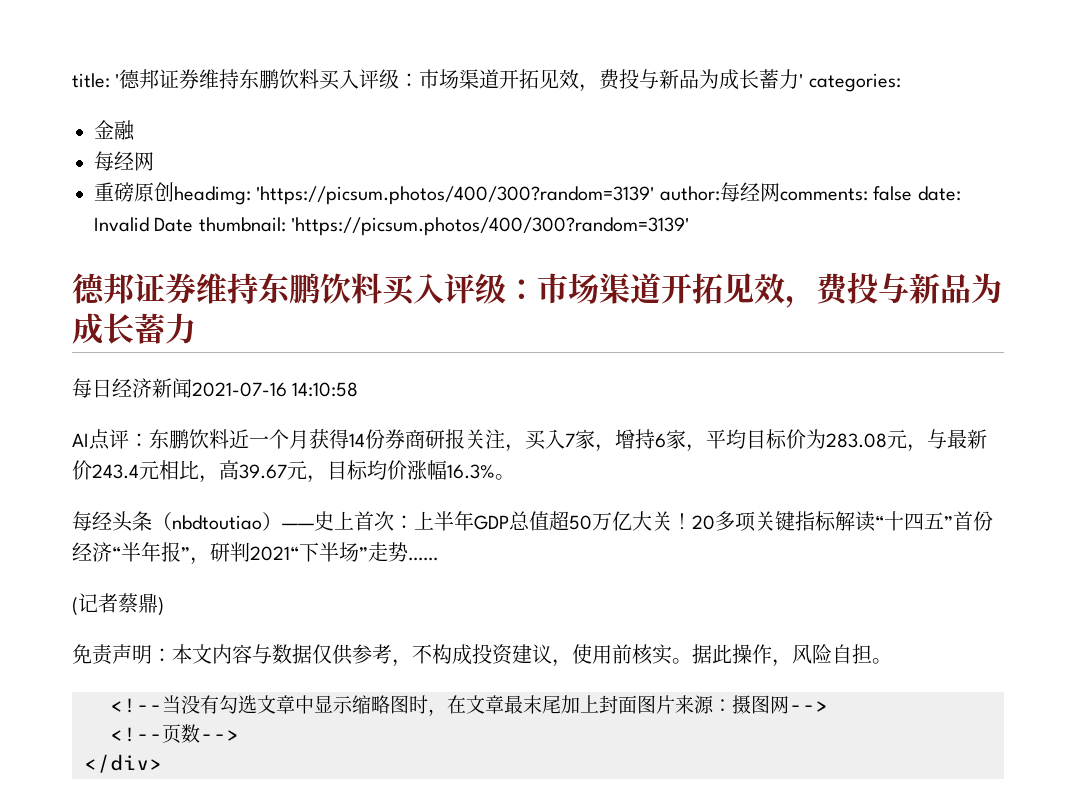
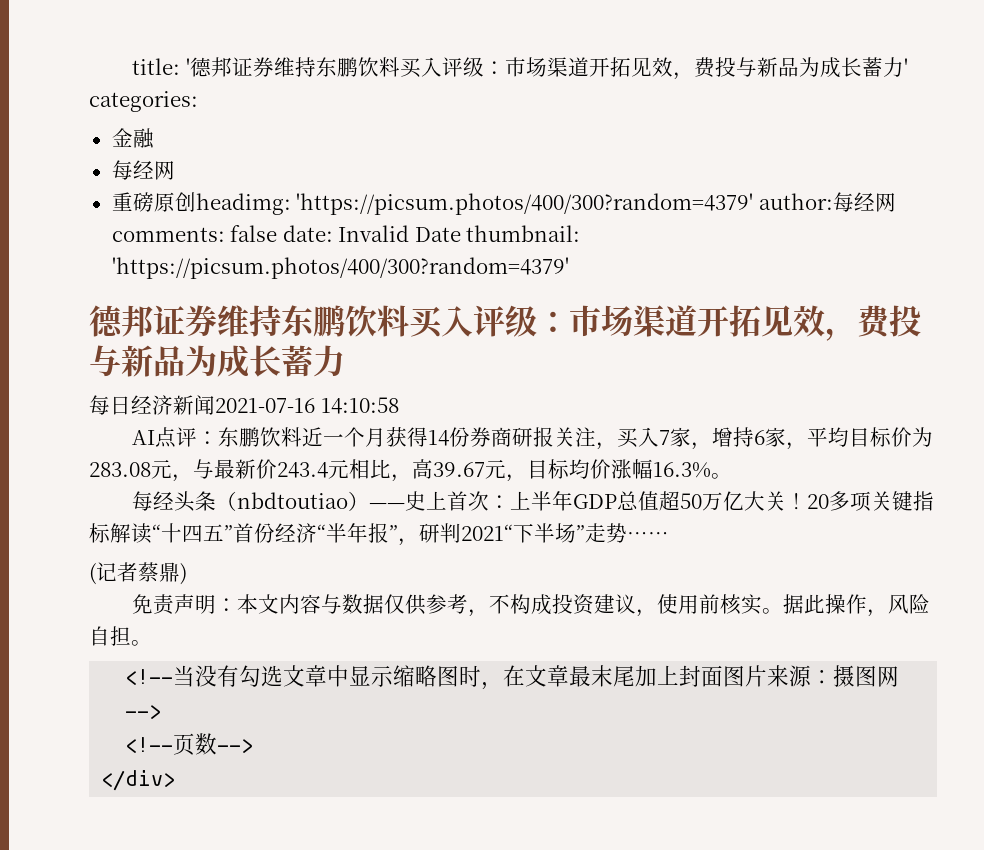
[256,186,655,205] 'https://picsum.photos/400/300?random=3139' -> [296,193,754,215] 'https://picsum.photos/400/300?random=4379'
[291,217,690,236] 'https://picsum.photos/400/300?random=3139' -> [111,257,569,279] 'https://picsum.photos/400/300?random=4379'

